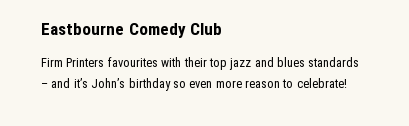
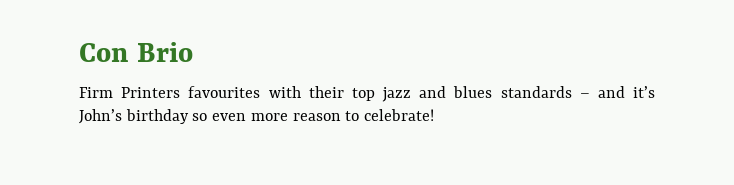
[41,23,223,38] Eastbourne Comedy Club -> [79,42,193,62] Con Brio

